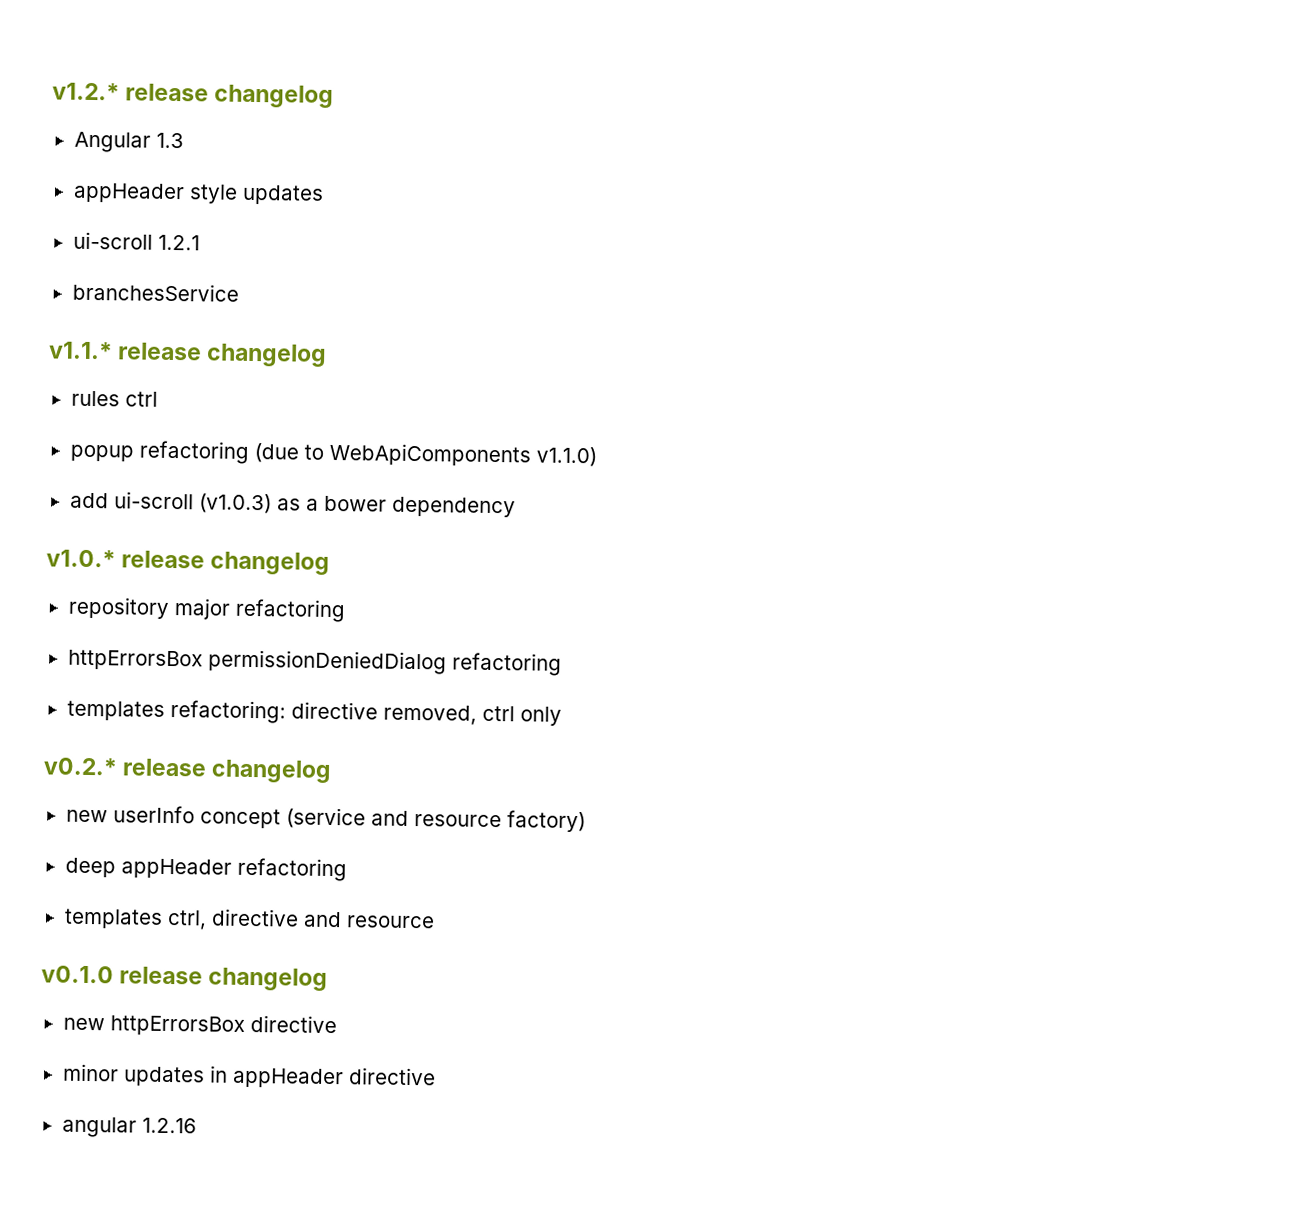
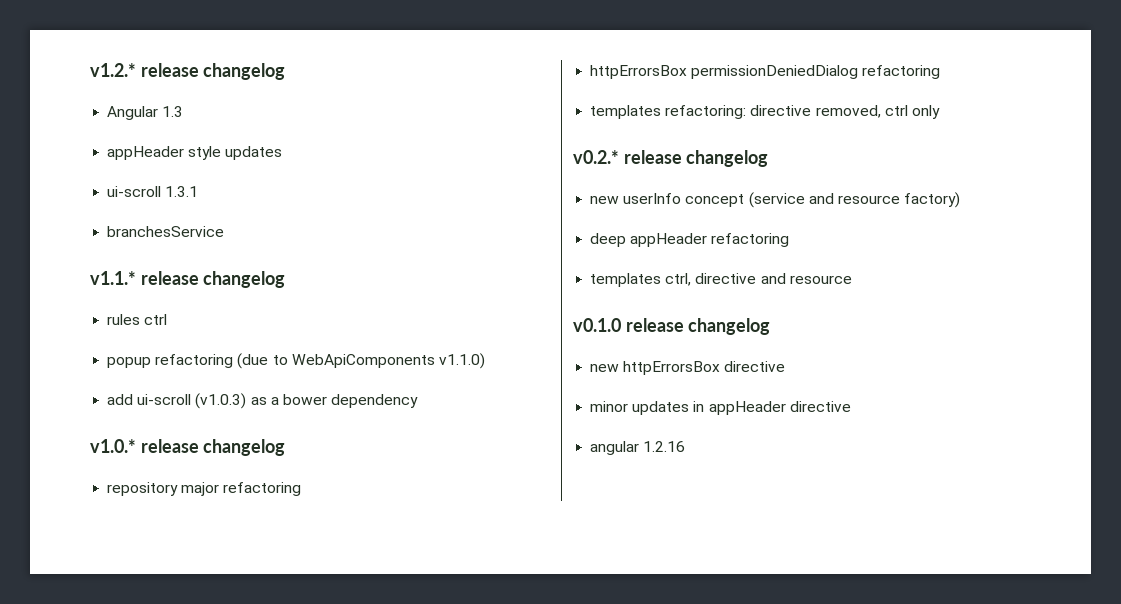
[157,234,200,251] 1.2.1 -> [165,186,199,197] 1.3.1

